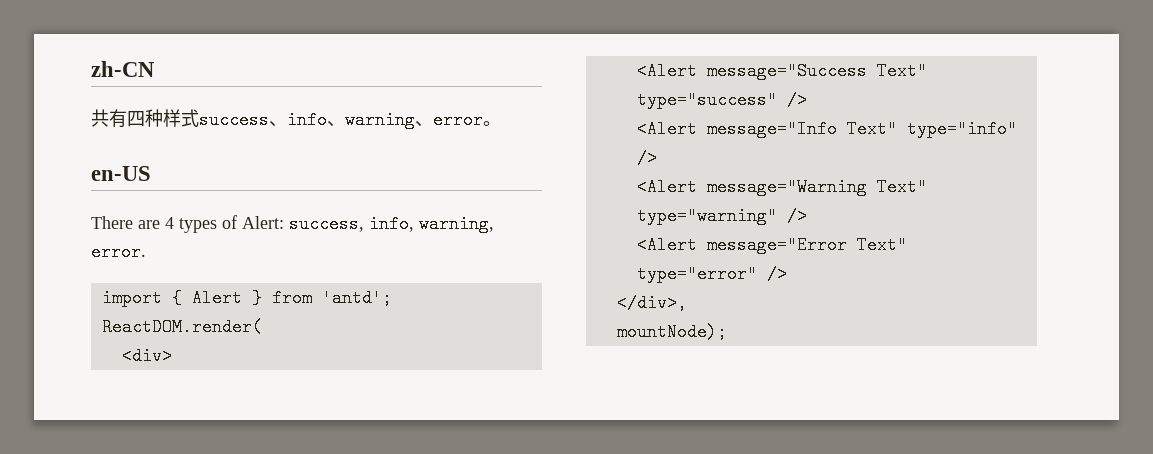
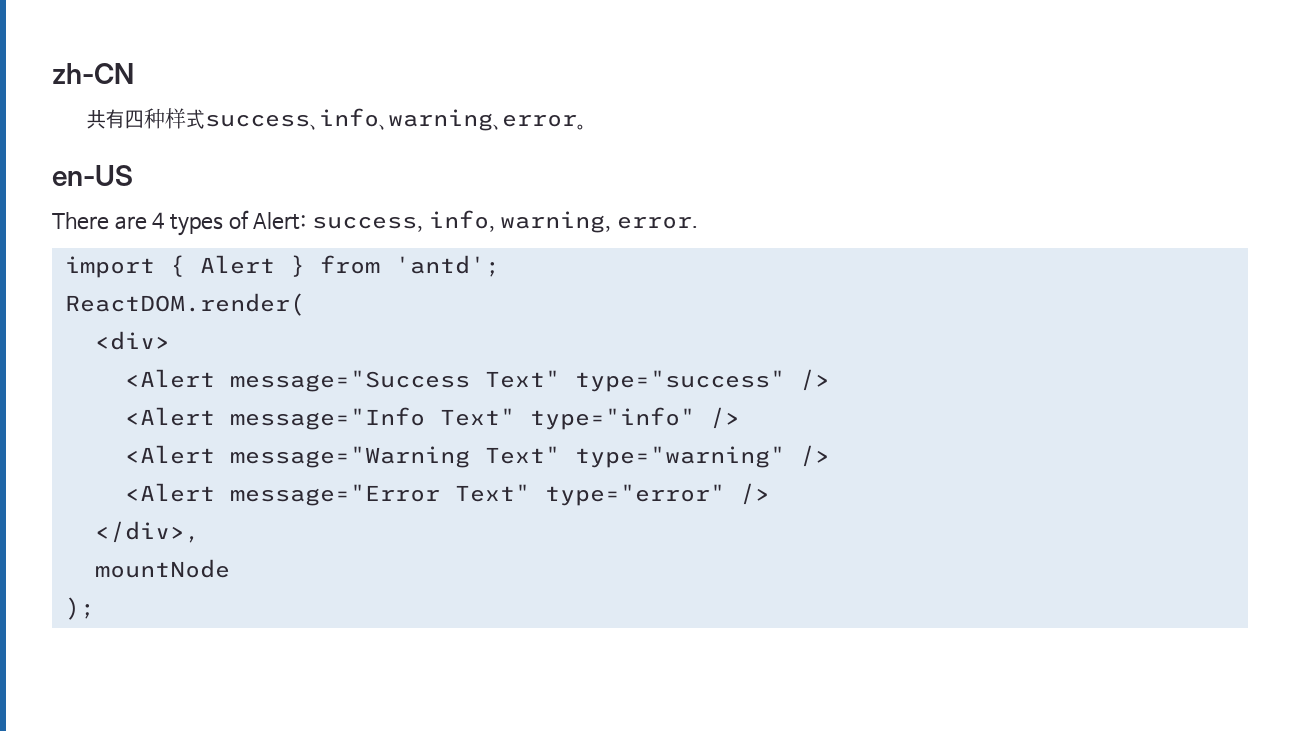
[616,323,727,341] mountNode); -> [94,559,230,578] [64,597,95,620] mountNode // );

